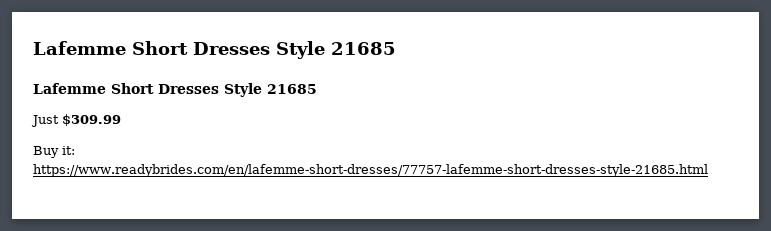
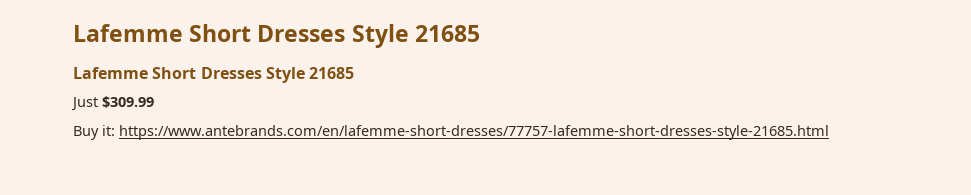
[33,164,708,177] https://www.readybrides.com/en/lafemme-short-dresses/77757-lafemme-short-dresses-style-21685.html -> [119,125,829,140] https://www.antebrands.com/en/lafemme-short-dresses/77757-lafemme-short-dresses-style-21685.html

